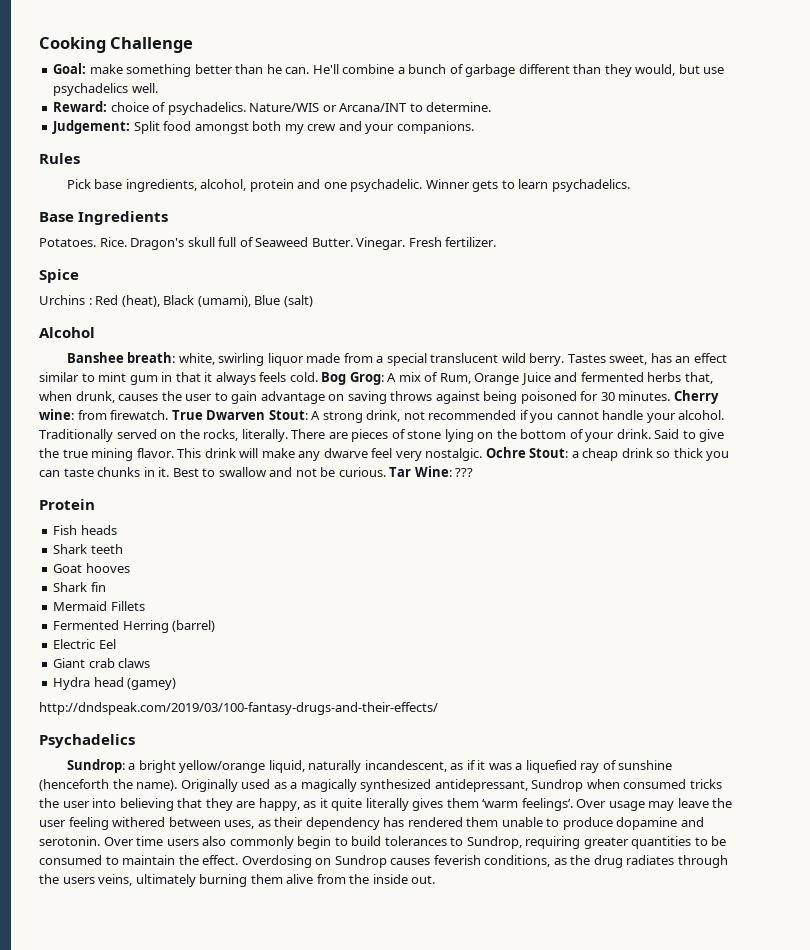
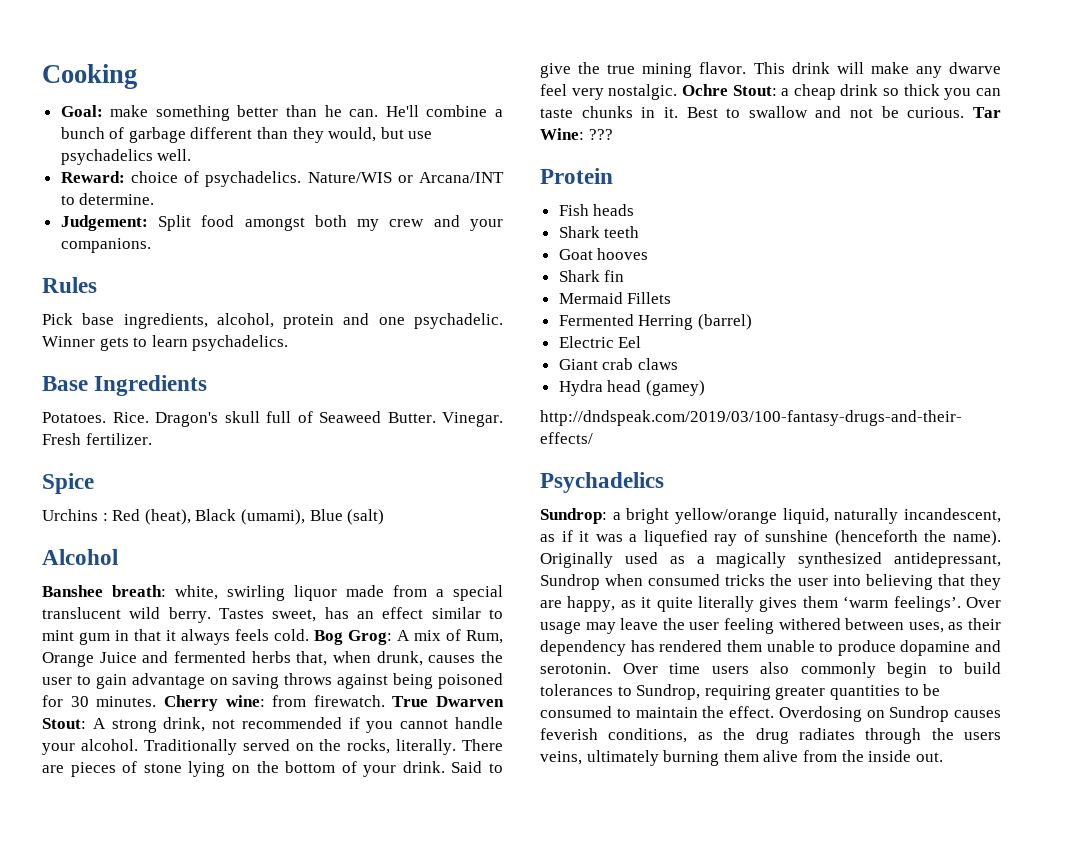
[110,37,194,53] Challenge -> (137, 76) none

